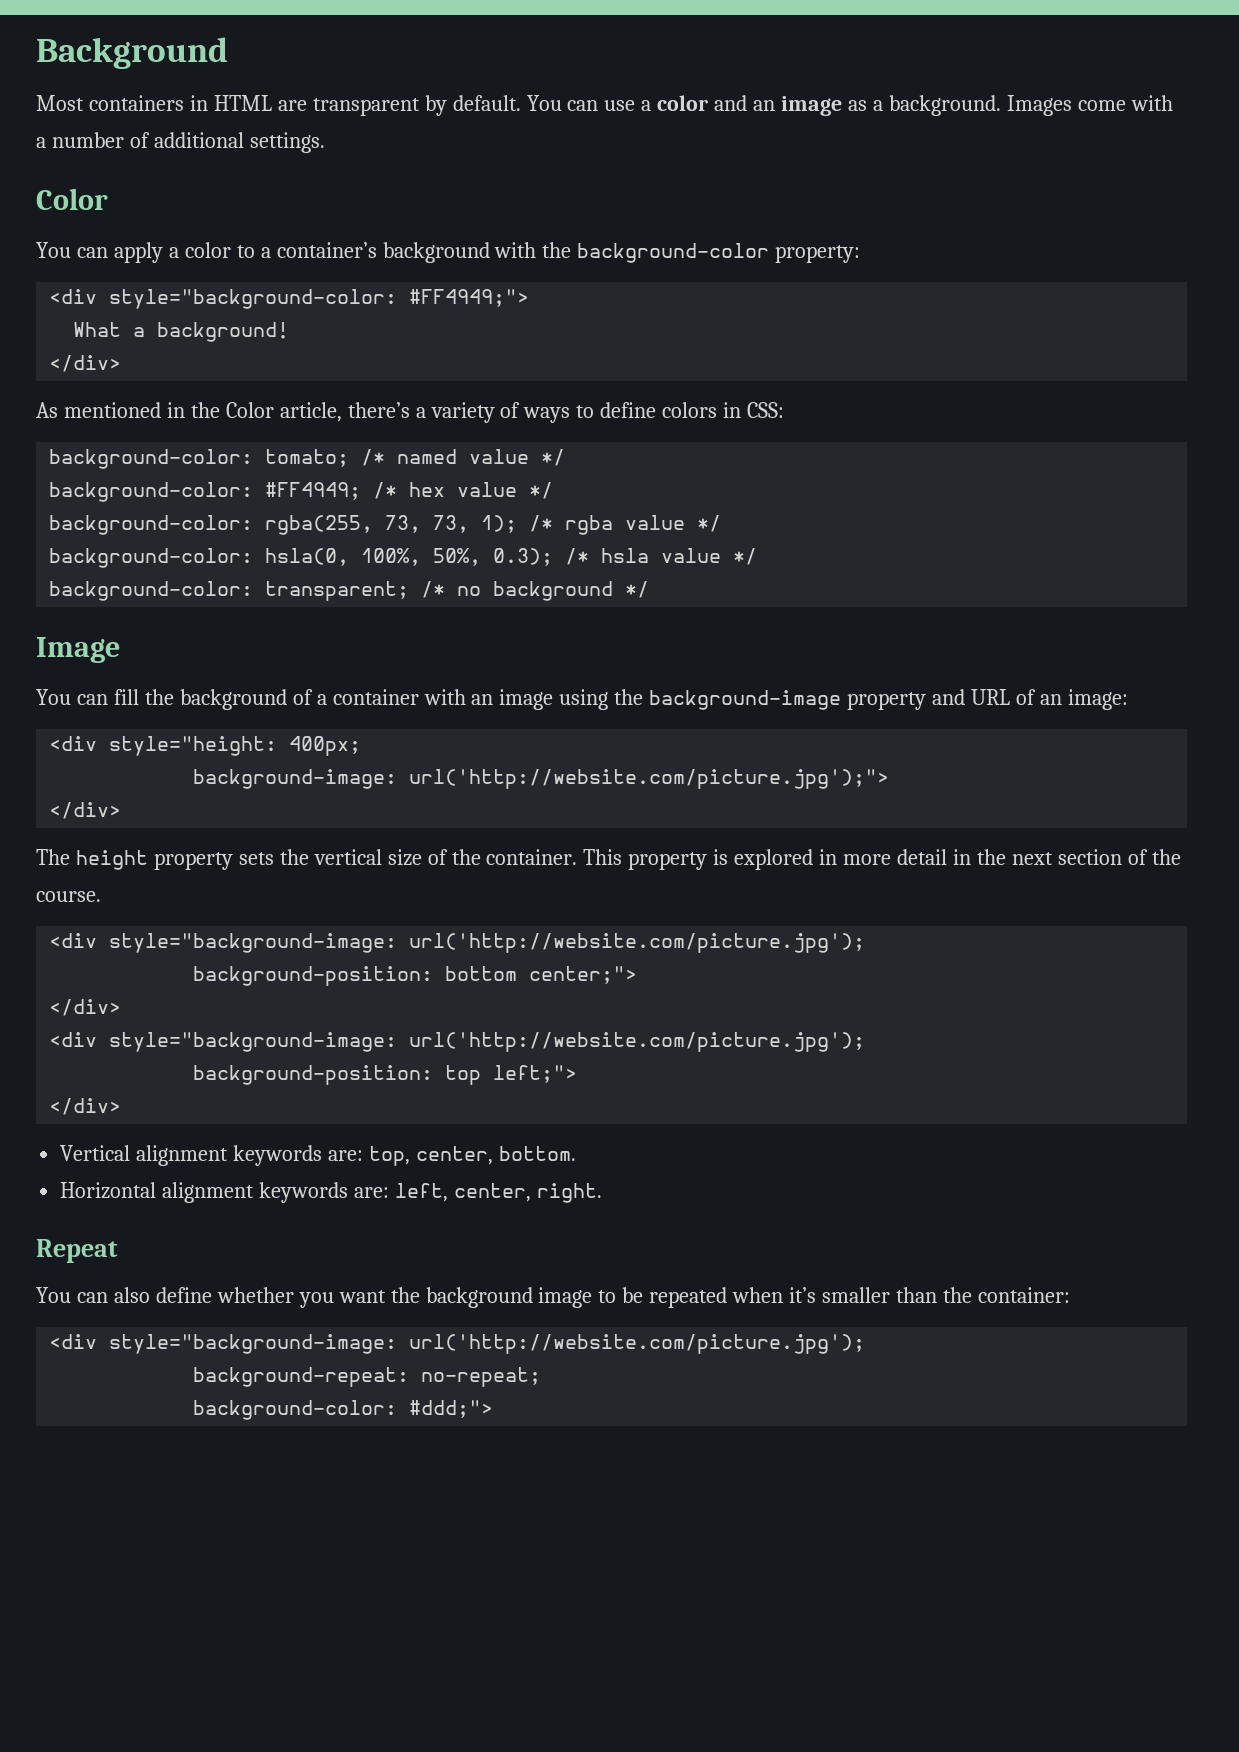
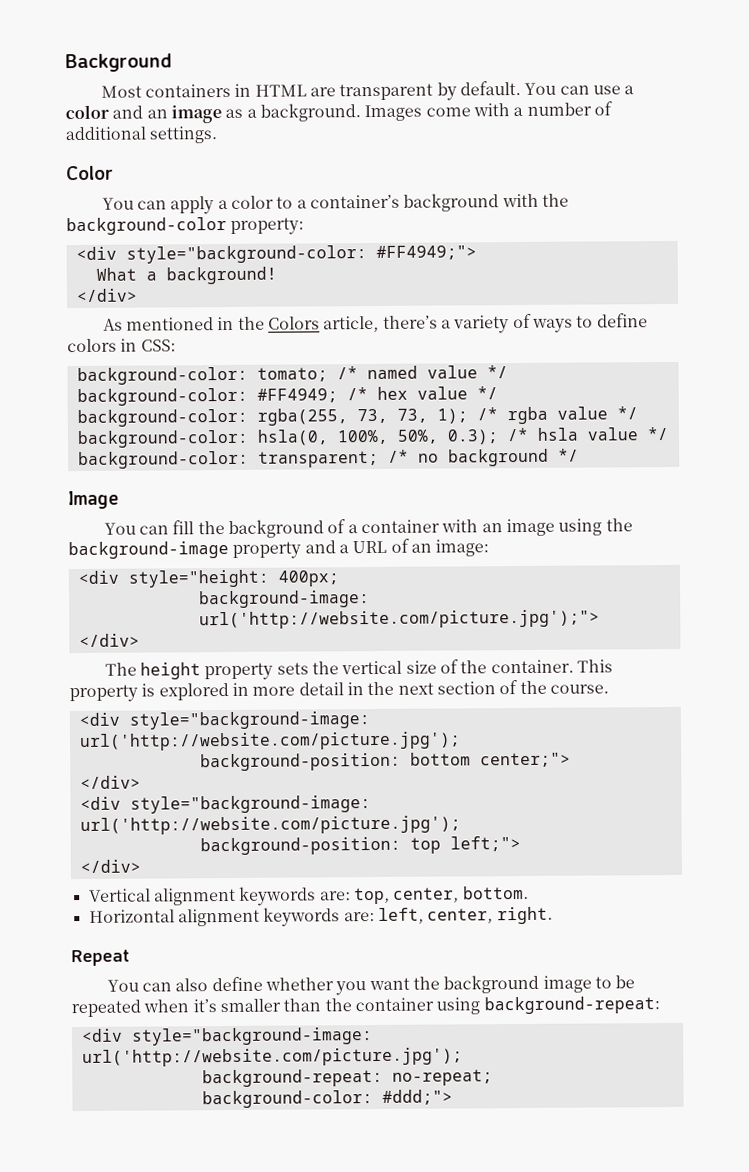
[225,402,274,418] Color -> [268,316,321,330] Colors
(966, 697) none -> [338,544,349,554] a
[977,1287,1070,1303] container: -> [354,996,660,1015] container using background-repeat:

